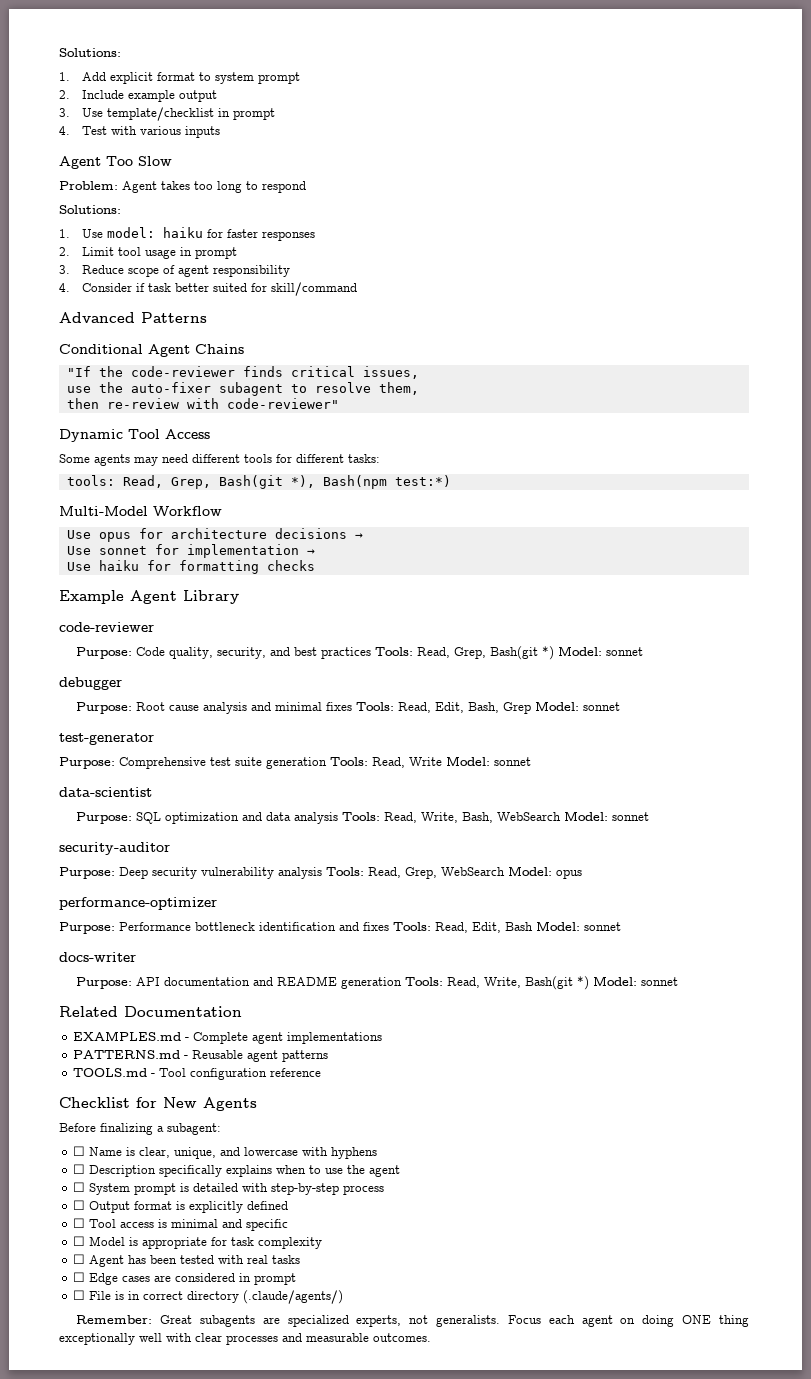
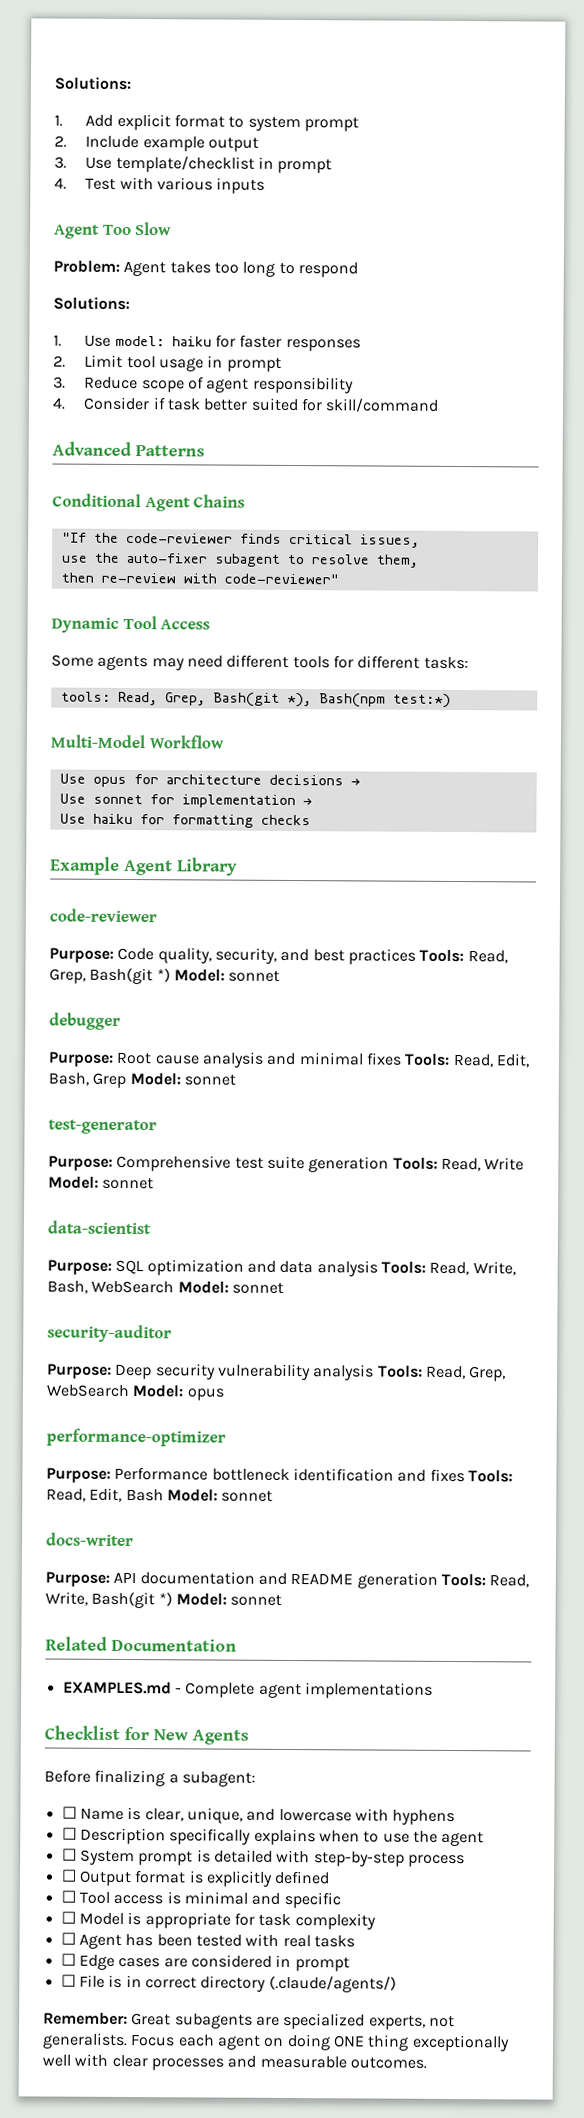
[73,1050,329,1062] [73,1068,322,1080] // PATTERNS.md - Reusable agent patterns // TOOLS.md - Tool configuration reference -> (433, 1690) none

